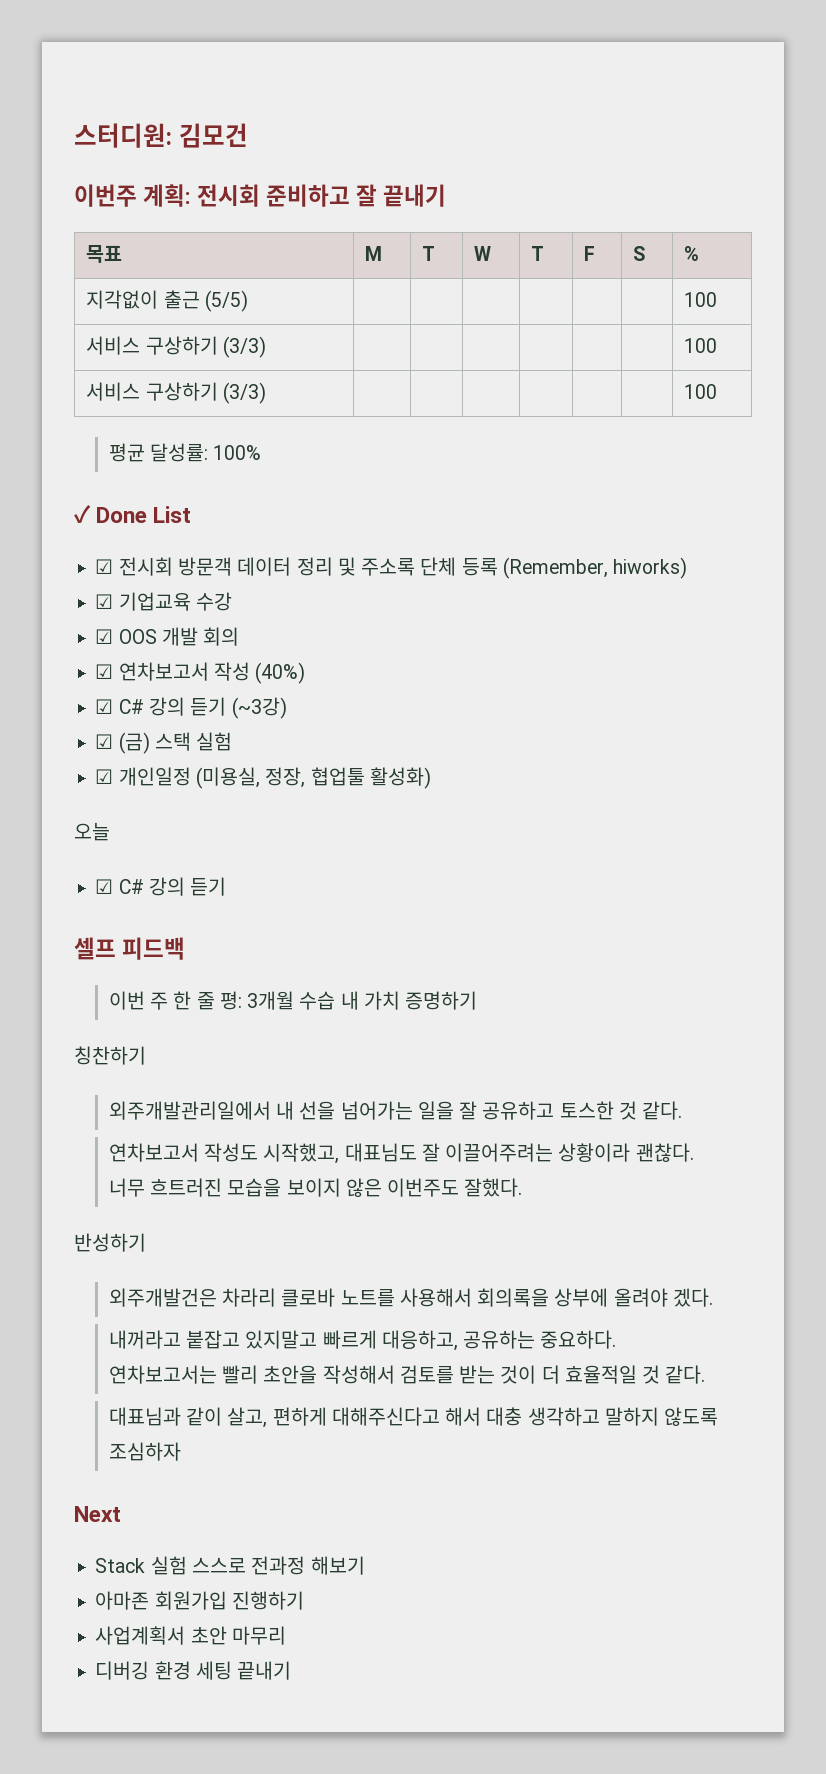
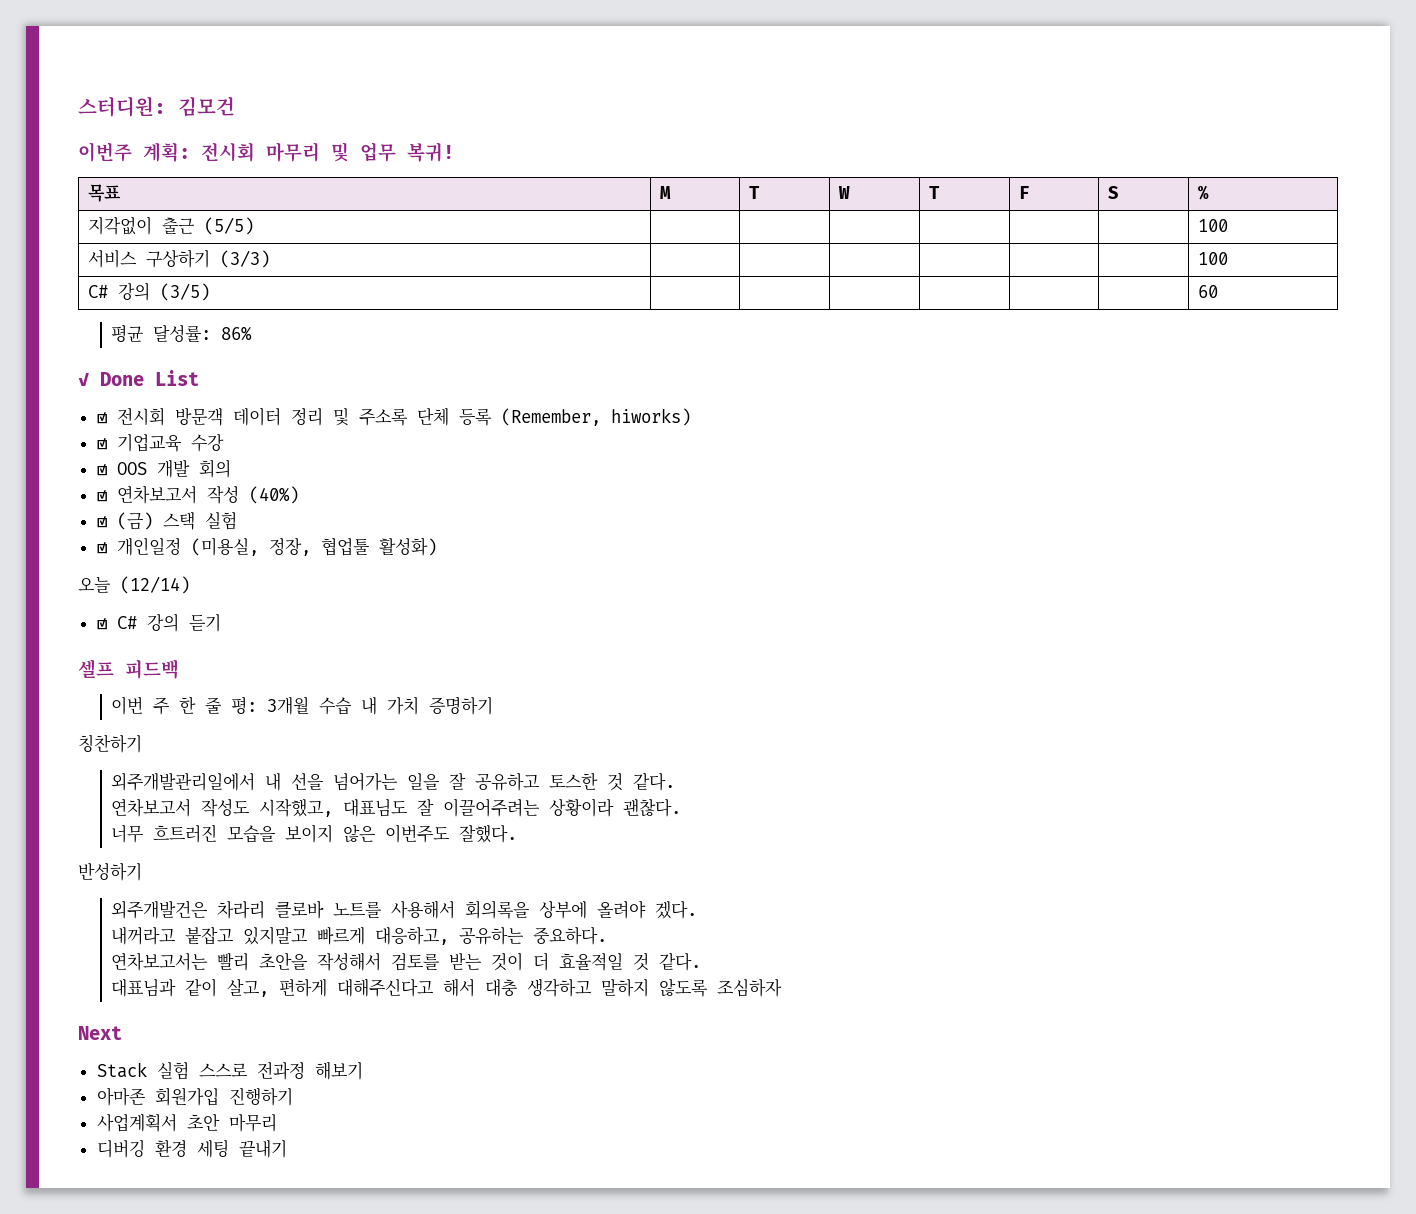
[266,184,447,207] 준비하고 잘 끝내기 -> [266,142,454,162] 마무리 및 업무 복귀!
[86,382,266,404] [684,384,718,399] 서비스 구상하기 (3/3) | | | | | | | 100 -> [87,282,210,301] [1197,285,1218,298] C# 강의 (3/5) | | | | | | | 60
[213,445,262,460] 100% -> [221,326,253,341] 86%
[95,697,287,719] // ☑ C# 강의 듣기 (~3강) -> (299, 495) none
(110, 831) none -> [120,576,190,594] (12/14)

